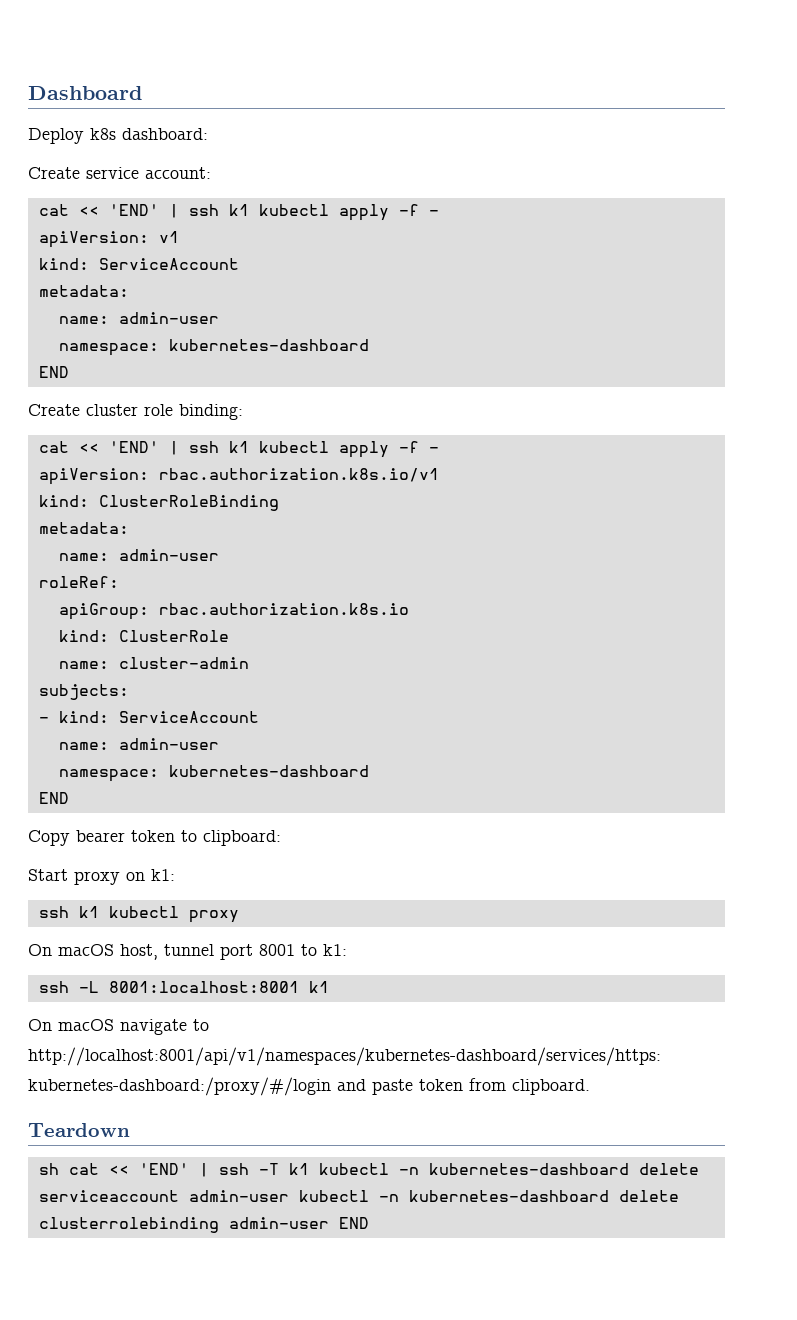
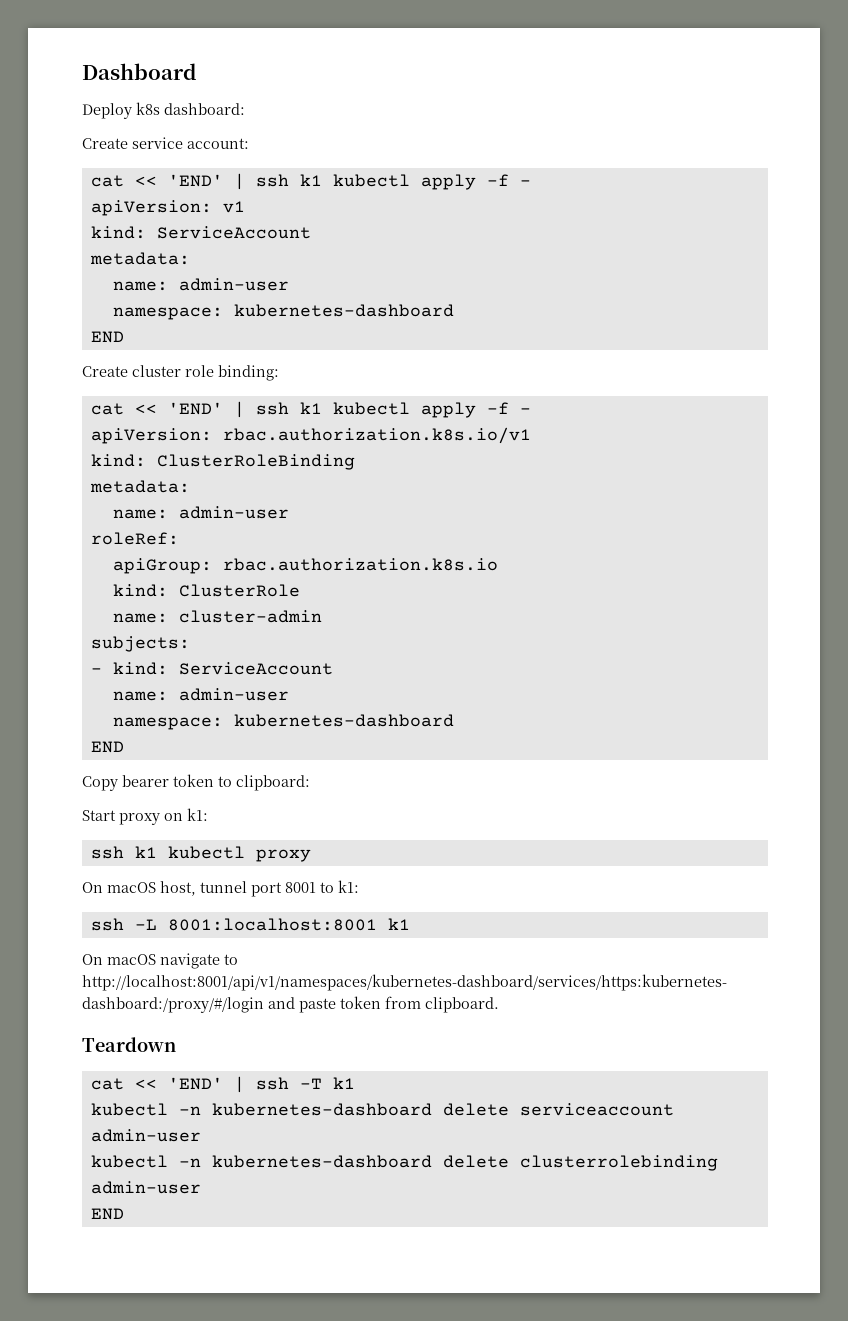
[38,1163,59,1175] sh -> (176, 1044) none
(309, 1169) none -> (355, 1083) //
(289, 1196) none -> (201, 1135) //
(329, 1223) none -> (201, 1187) //

